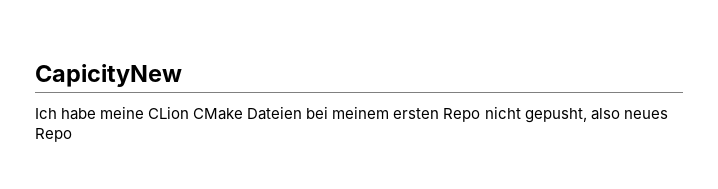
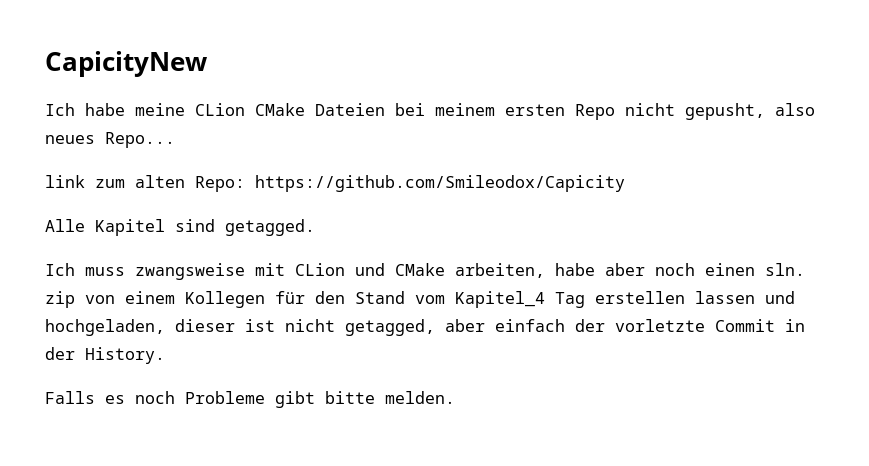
[35,128,72,142] Repo -> [105,132,175,148] [45,175,625,192] [45,219,315,236] [45,263,805,280] [45,291,795,308] [45,319,805,336] [45,347,165,364] [45,391,455,408] Repo... // link zum alten Repo: https://github.com/Smileodox/Capicity // Alle Kapitel sind getagged. // Ich muss zwangsweise mit CLion und CMake arbeiten, habe aber noch einen sln. zip von einem Kollegen für den Stand vom Kapitel_4 Tag erstellen lassen und hochgeladen, dieser ist nicht getagged, aber einfach der vorletzte Commit in der History. // Falls es noch Probleme gibt bitte melden.

